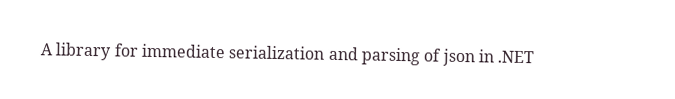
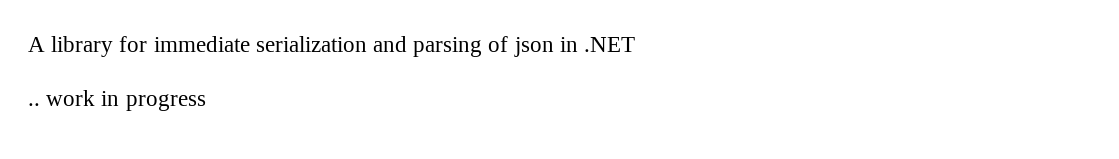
(535, 57) none -> [28,90,206,111] // .. work in progress

